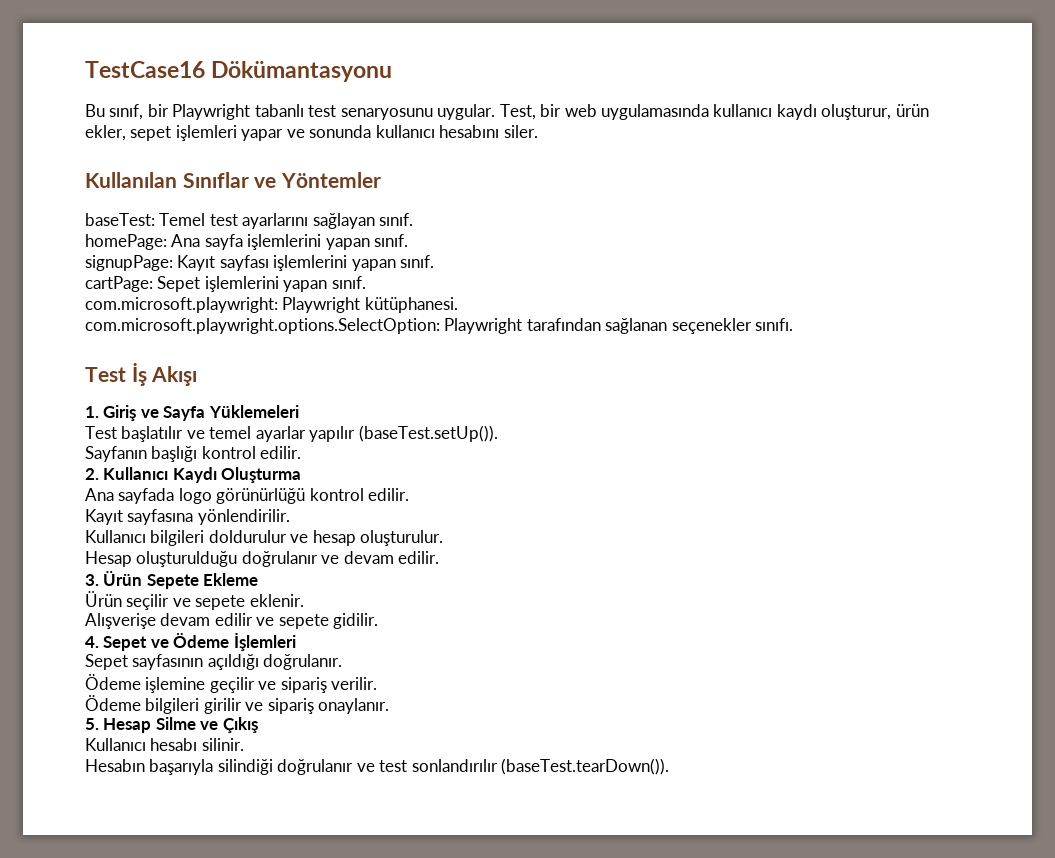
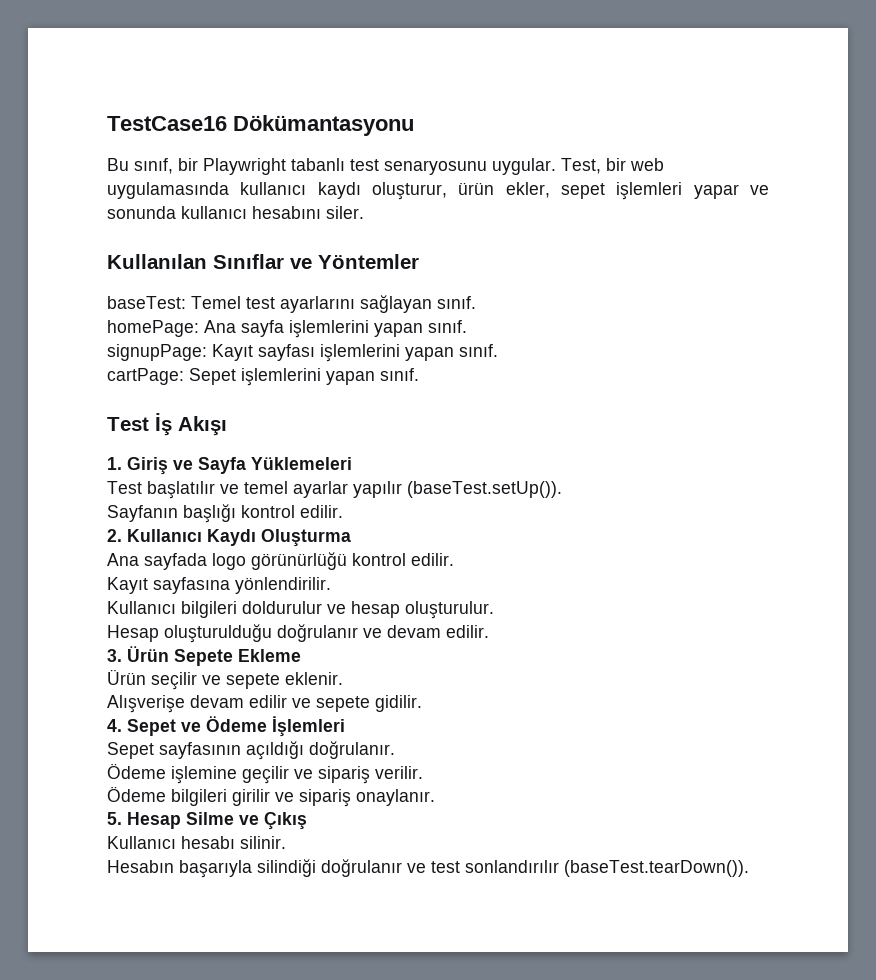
[85,297,458,313] [85,318,794,334] // com.microsoft.playwright: Playwright kütüphanesi. // com.microsoft.playwright.options.SelectOption: Playwright tarafından sağlanan seçenekler sınıfı. -> (419, 374) none

